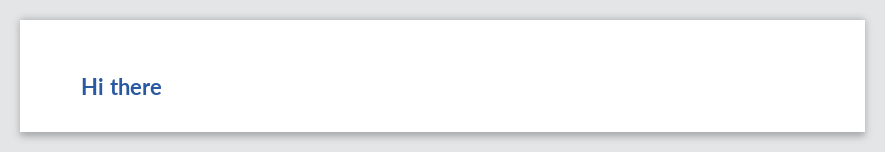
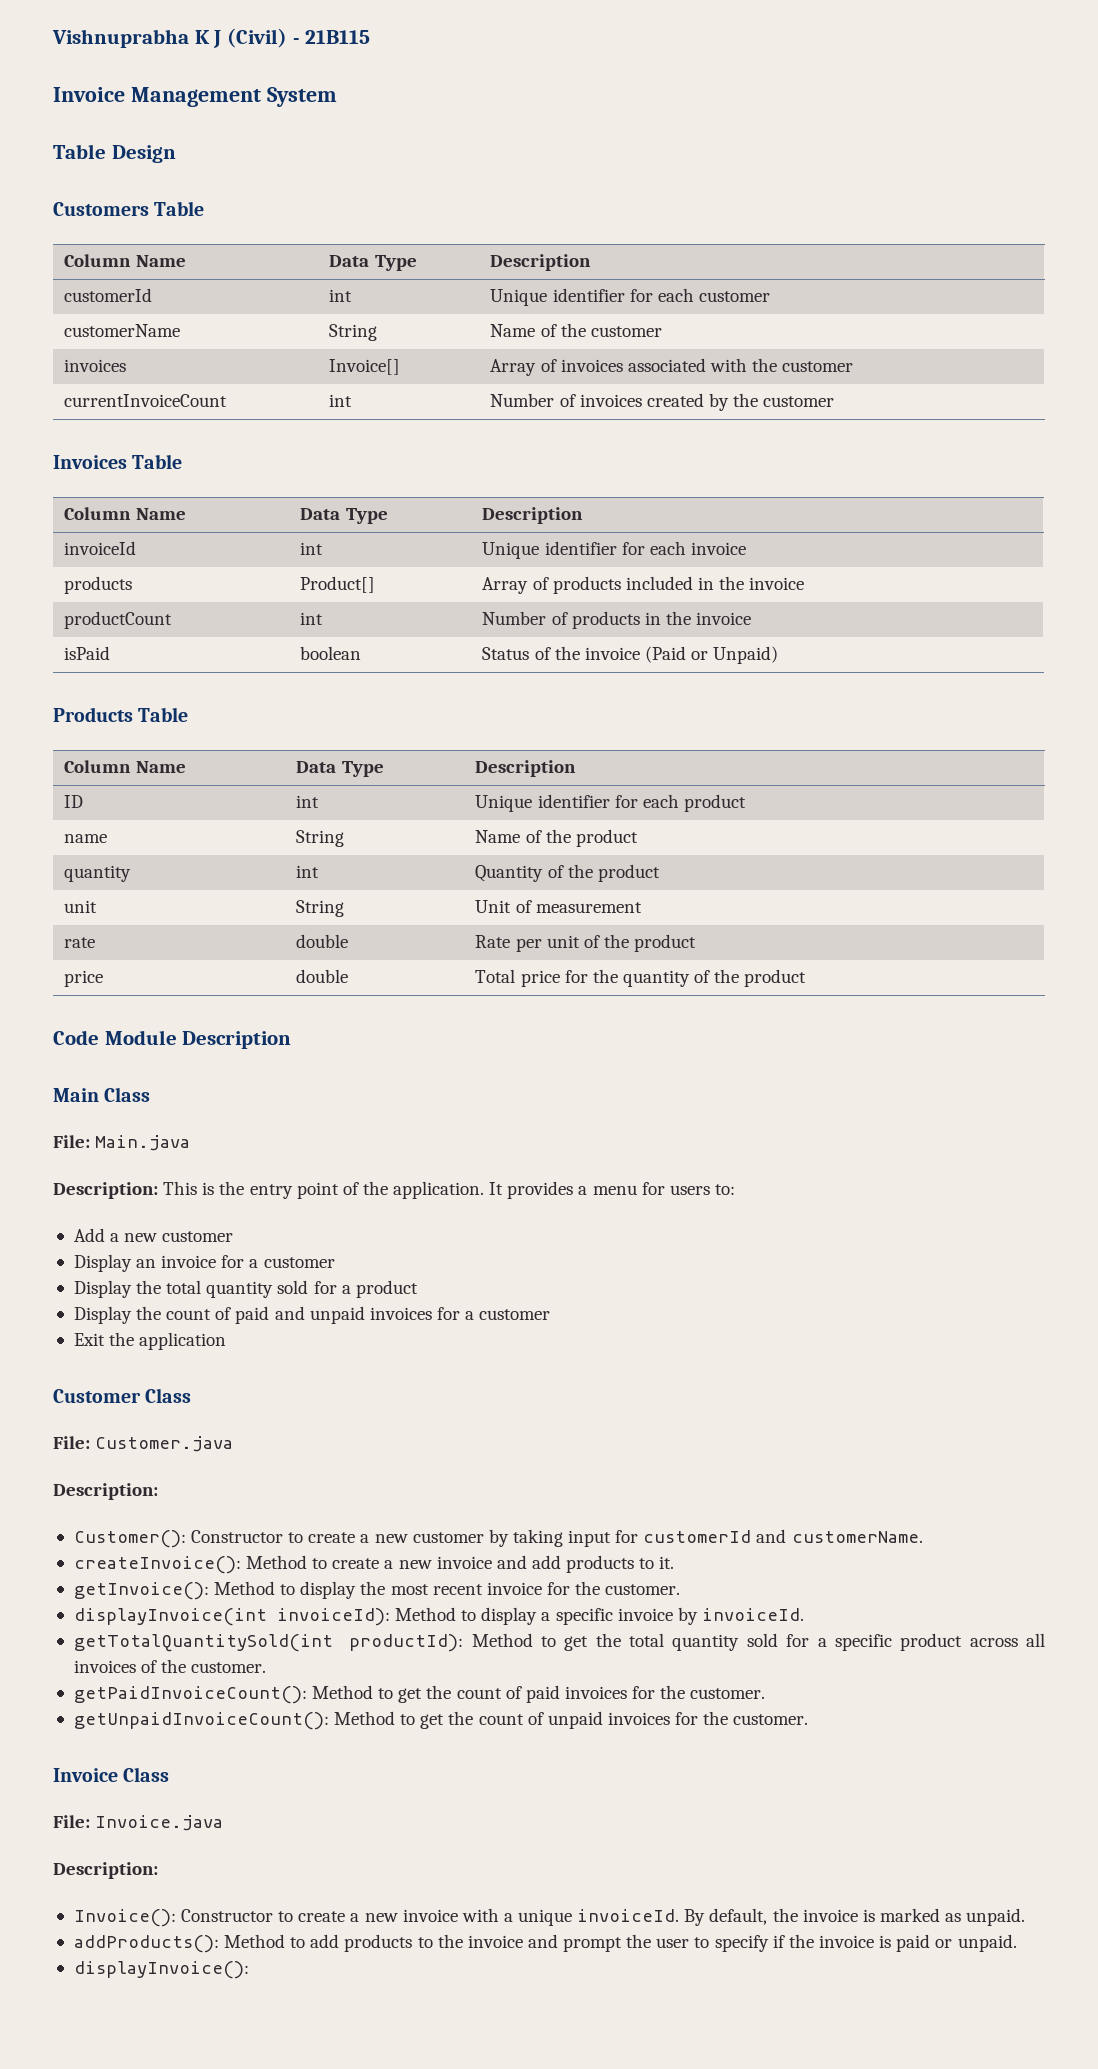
[81,78,162,95] Hi there -> [52,28,371,48] [53,87,337,107] [53,144,176,163] [53,201,205,216] [64,254,186,267] [329,255,417,271] [490,254,592,271] [64,288,153,302] [329,289,353,302] [490,288,771,306] [64,324,181,337] [329,324,378,341] [490,323,662,337] [64,359,127,372] [329,359,401,375] [490,358,854,376] [64,394,228,407] [329,394,353,407] [490,393,835,411] [53,454,183,469] [64,507,186,520] [300,508,388,524] [482,507,584,524] [64,541,137,555] [300,542,324,555] [482,541,747,559] [64,576,133,594] [300,576,376,593] [482,576,805,594] [64,611,173,629] [300,612,324,625] [482,611,752,629] [64,646,111,660] [300,646,362,660] [482,646,779,664] [53,707,189,722] [64,760,186,773] [296,761,384,777] [475,760,577,777] [64,795,84,808] [296,795,320,808] [475,794,747,812] [64,834,108,843] [296,830,345,847] [475,829,638,847] [64,865,132,882] [296,865,320,878] [475,864,660,882] [64,900,98,913] [296,900,345,917] [475,900,642,913] [64,937,96,948] [296,934,349,948] [475,934,697,952] [64,970,104,987] [296,969,349,983] [475,969,807,987] [53,1030,292,1049] [53,1087,151,1102] [53,1135,191,1151] [53,1181,735,1199] [73,1228,234,1242] [73,1254,335,1272] [73,1280,418,1298] [73,1306,551,1324] [73,1332,227,1350] [53,1388,192,1403] [53,1436,234,1452] [53,1483,158,1500] [73,1529,923,1548] [73,1555,675,1574] [73,1581,681,1600] [73,1607,804,1626] [73,1633,1045,1652] [73,1659,267,1673] [73,1685,766,1704] [73,1711,809,1730] [53,1767,170,1782] [53,1815,224,1831] [53,1862,158,1879] [73,1908,1026,1927] [73,1934,1017,1953] [73,1961,249,1979] Vishnuprabha K J (Civil) - 21B115 // Invoice Management System // Table Design // Customers Table // Column Name | Data Type | Description // customerId | int | Unique identifier for each customer // customerName | String | Name of the customer // invoices | Invoice[] | Array of invoices associated with the customer // currentInvoiceCount | int | Number of invoices created by the customer // Invoices Table // Column Name | Data Type | Description // invoiceId | int | Unique identifier for each invoice // products | Product[] | Array of products included in the invoice // productCount | int | Number of products in the invoice // isPaid | boolean | Status of the invoice (Paid or Unpaid) // Products Table // Column Name | Data Type | Description // ID | int | Unique identifier for each product // name | String | Name of the product // quantity | int | Quantity of the product // unit | String | Unit of measurement // rate | double | Rate per unit of the product // price | double | Total price for the quantity of the product // Code Module Description // Main Class // File: Main.java // Description: This is the entry point of the application. It provides a menu for users to: // Add a new customer // Display an invoice for a customer // Display the total quantity sold for a product // Display the count of paid and unpaid invoices for a customer // Exit the application // Customer Class // File: Customer.java // Description: // Customer(): Constructor to create a new customer by taking input for customerId and customerName. // createInvoice(): Method to create a new invoice and add products to it. // getInvoice(): Method to display the most recent invoice for the customer. // displayInvoice(int invoiceId): Method to display a specific invoice by invoiceId. // getTotalQuantitySold(int productId): Method to get the total quantity sold for a specific product across all invoices of the customer. // getPaidInvoiceCount(): Method to get the count of paid invoices for the customer. // getUnpaidInvoiceCount(): Method to get the count of unpaid invoices for the customer. // Invoice Class // File: Invoice.java // Description: // Invoice(): Constructor to create a new invoice with a unique invoiceId. By default, the invoice is marked as unpaid. // addProducts(): Method to add products to the invoice and prompt the user to specify if the invoice is paid or unpaid. // displayInvoice():

